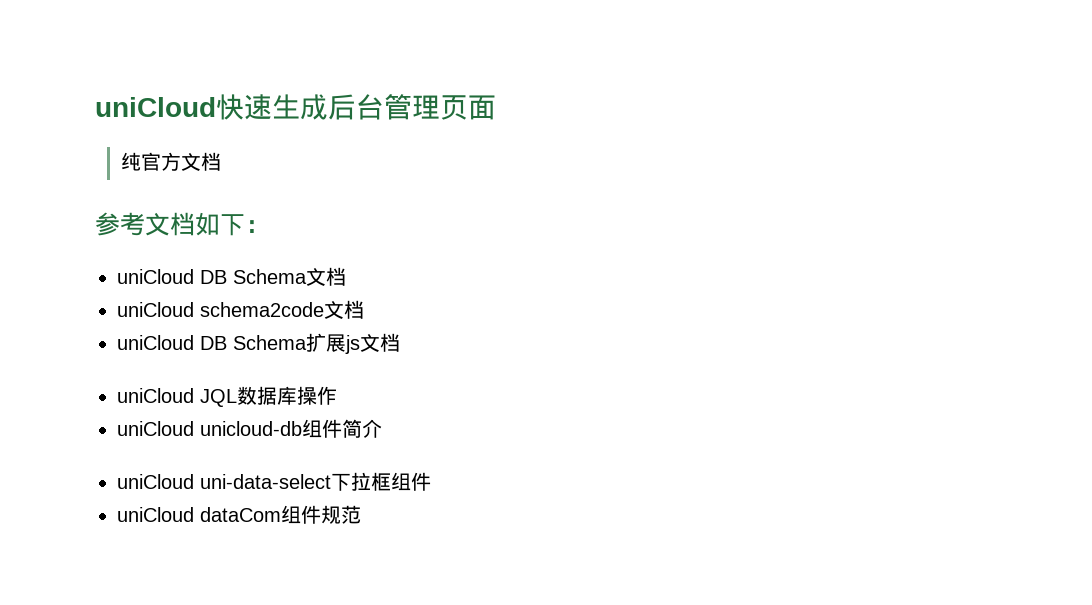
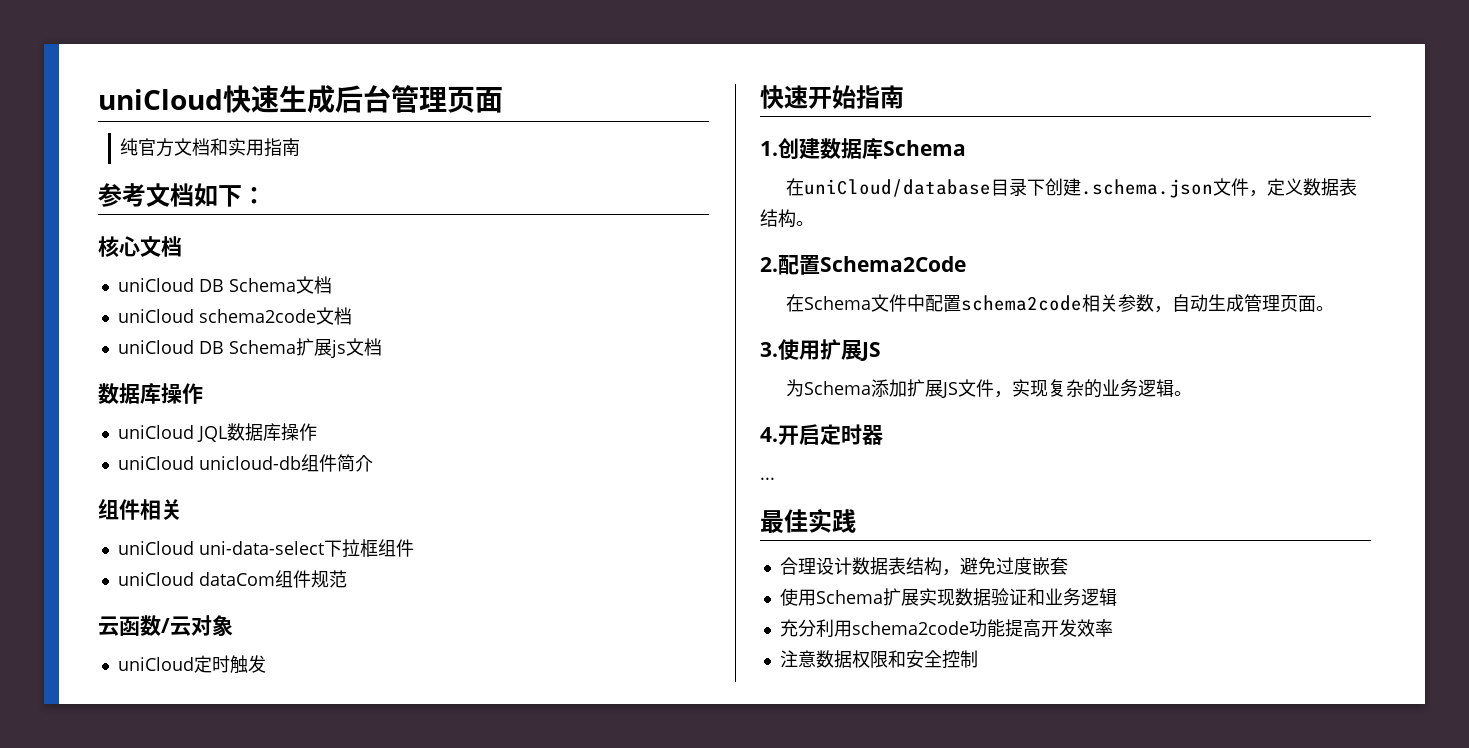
(221, 161) none -> [210,138,301,157] 和实用指南
(270, 226) none -> [98,236,182,257] // 核心文档
(400, 342) none -> [98,383,203,404] // 数据库操作
(382, 428) none -> [98,499,182,520] // 组件相关
(361, 514) none -> [98,615,233,636] [117,655,266,674] [760,85,904,109] [760,138,966,159] [786,178,1358,198] [760,209,814,228] [760,255,966,275] [786,294,1335,313] [760,339,881,361] [786,379,1193,398] [760,424,883,445] [760,477,775,480] [760,509,856,533] [779,557,1068,576] [779,588,1117,606] [779,619,1113,638] [779,650,978,669] // 云函数/云对象 // uniCloud定时触发 // 快速开始指南 // 1.创建数据库Schema // 在uniCloud/database目录下创建.schema.json文件，定义数据表结构。 // 2.配置Schema2Code // 在Schema文件中配置schema2code相关参数，自动生成管理页面。 // 3.使用扩展JS // 为Schema添加扩展JS文件，实现复杂的业务逻辑。 // 4.开启定时器 // ... // 最佳实践 // 合理设计数据表结构，避免过度嵌套 // 使用Schema扩展实现数据验证和业务逻辑 // 充分利用schema2code功能提高开发效率 // 注意数据权限和安全控制

